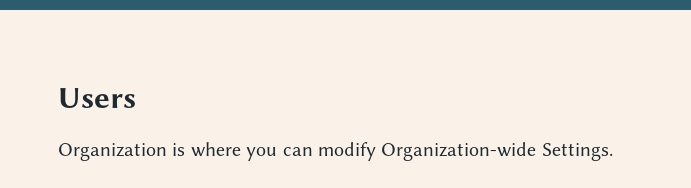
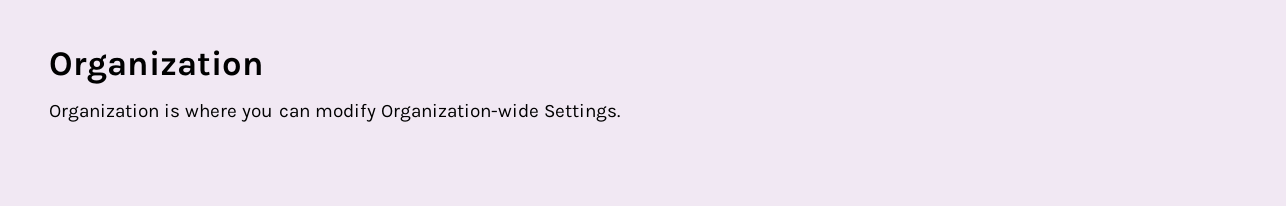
[58,88,136,108] Users -> [49,50,264,84] Organization

